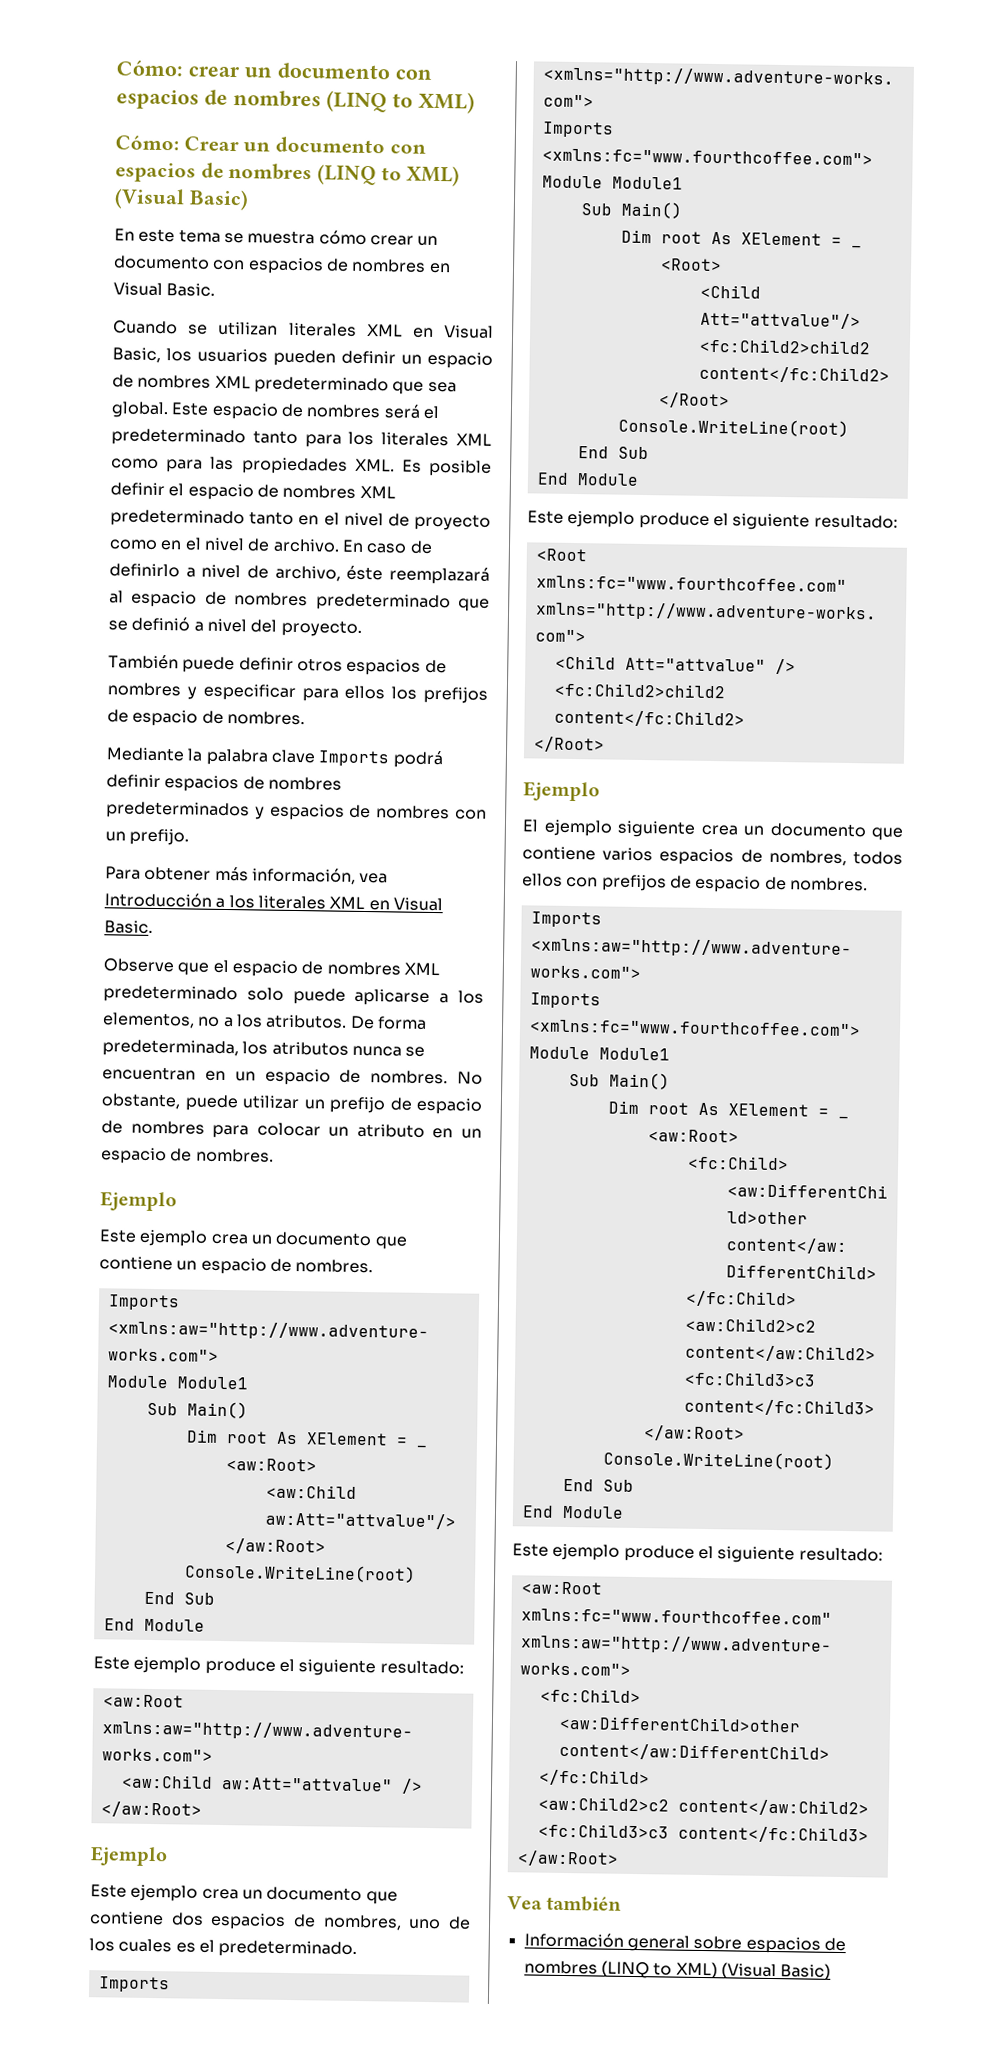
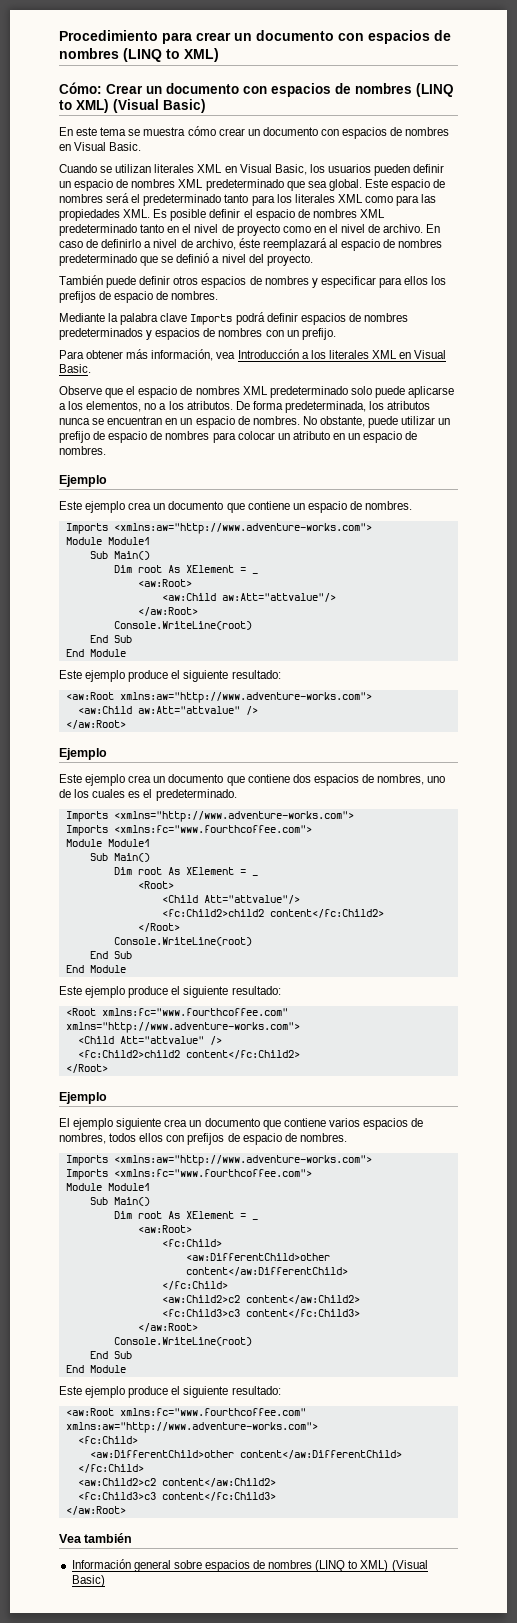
[116,59,183,77] Cómo: -> [59,30,192,44] Procedimiento para

